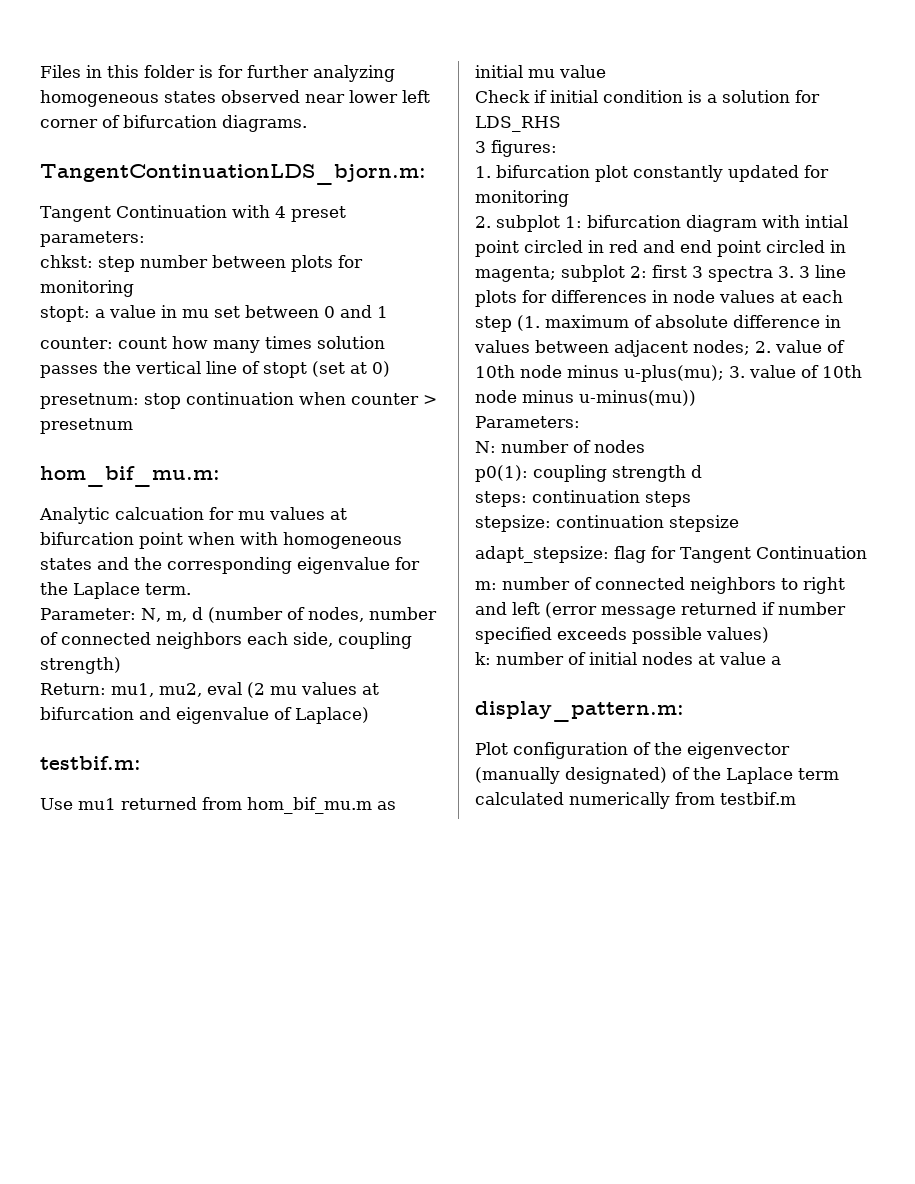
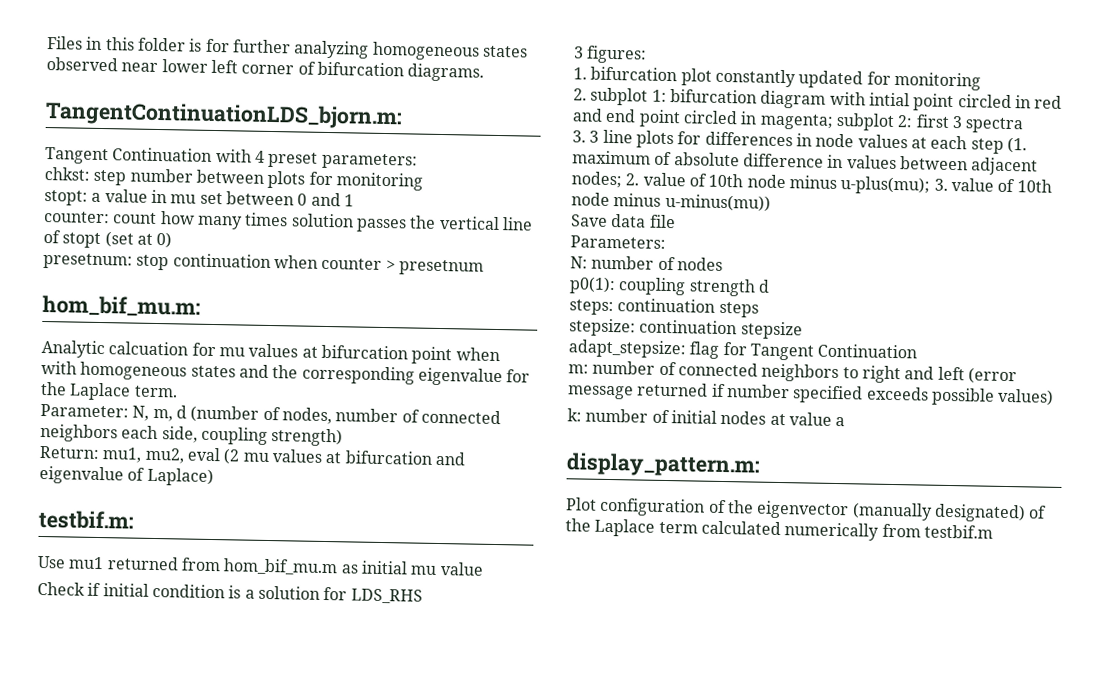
(773, 274) none -> (1024, 125) //
(696, 398) none -> [571,213,676,229] // Save data file

